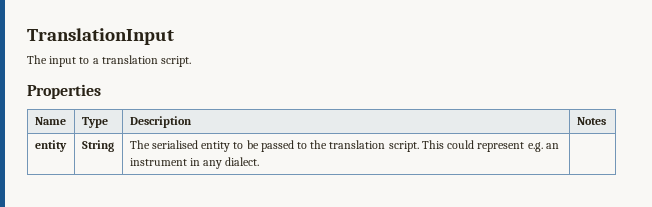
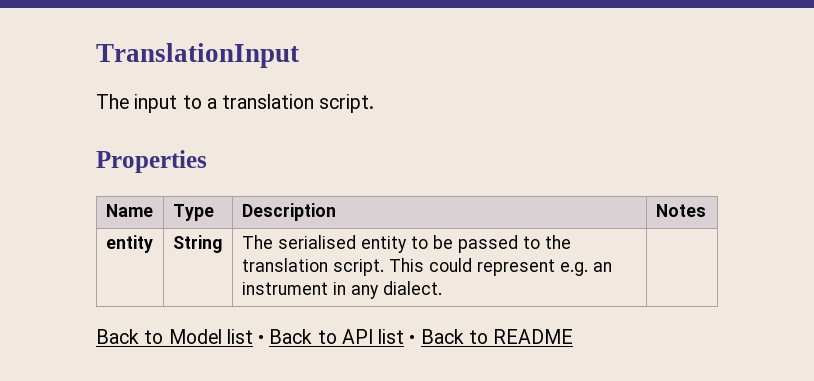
(260, 161) none -> [96,329,574,344] // Back to Model list • Back to API list • Back to README

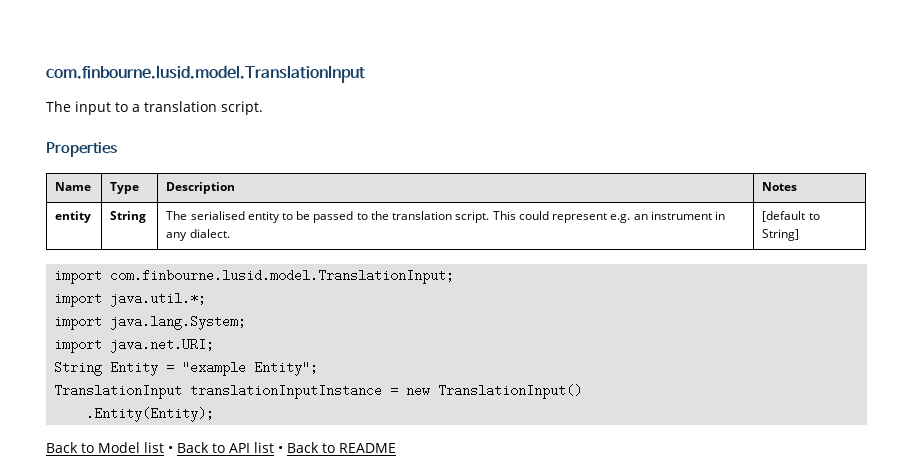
[96,43,299,68] TranslationInput -> [46,65,365,83] com.finbourne.lusid.model.TranslationInput
(442, 288) none -> [762,211,820,222] [762,229,800,241] [54,269,455,284] [54,292,207,307] [54,315,247,330] [54,338,215,353] [54,361,319,376] [54,384,583,399] [86,407,215,422] [default to String] // import com.finbourne.lusid.model.TranslationInput; // import java.util.*; // import java.lang.System; // import java.net.URI; // String Entity = "example Entity"; // TranslationInput translationInputInstance = new TranslationInput() // .Entity(Entity);

